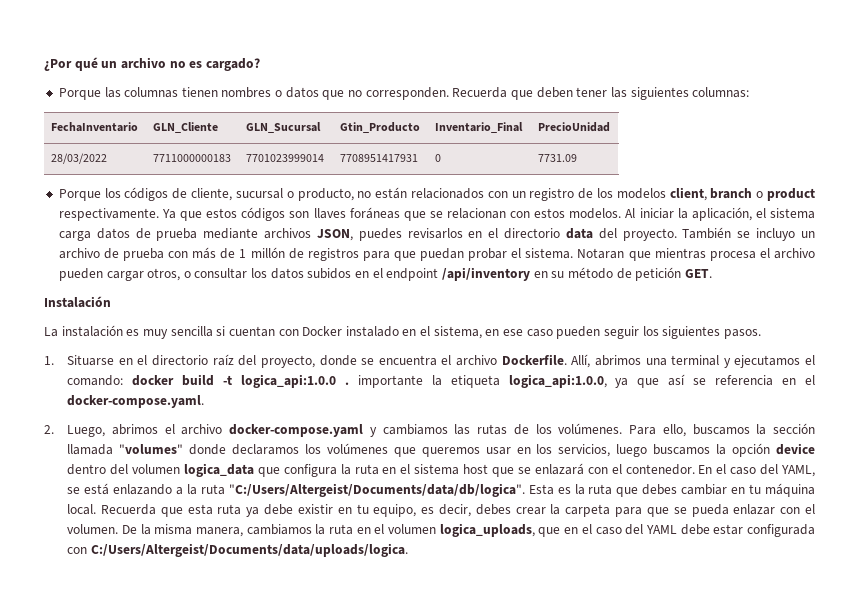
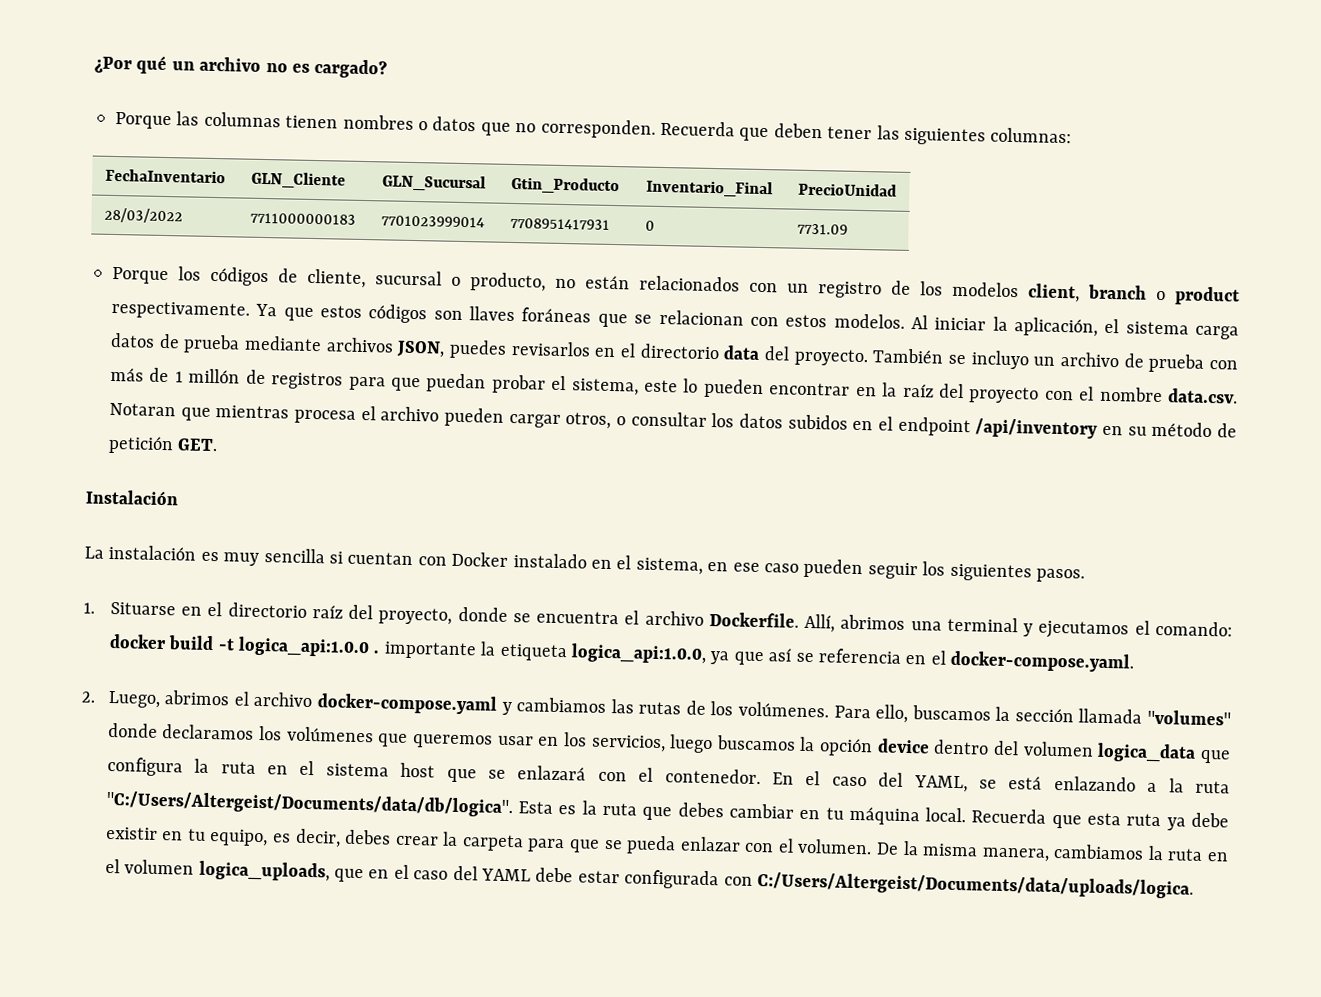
[525,248,574,259] sistema. -> [571,378,1238,404] sistema, este lo pueden encontrar en la raíz del proyecto con el nombre data.csv.

